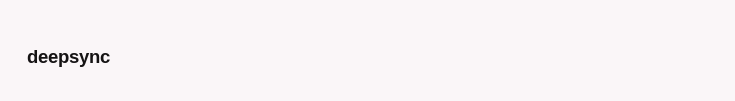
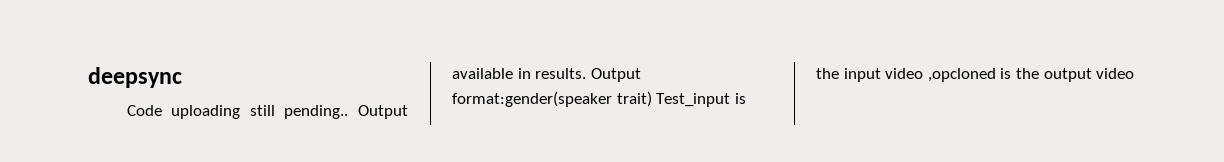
(110, 58) none -> [126,105,408,119] [452,68,641,82] [452,91,746,107] [816,68,1135,82] // Code uploading still pending.. Output available in results. Output format:gender(speaker trait) Test_input is the input video ,opcloned is the output video

